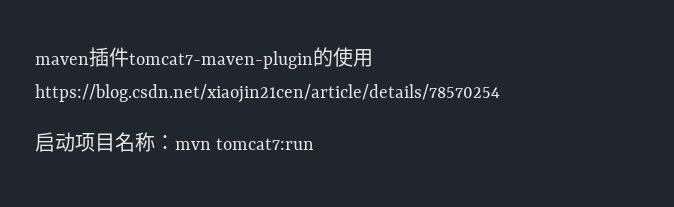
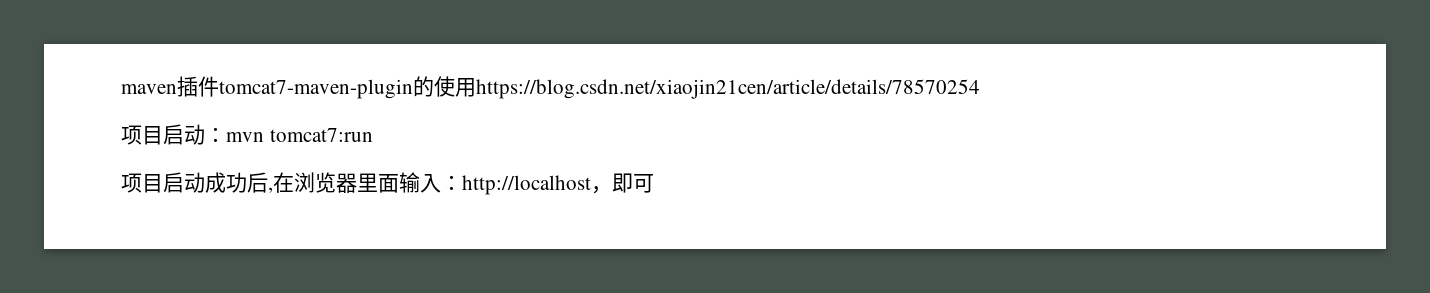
[35,132,155,152] 启动项目名称 -> [121,124,205,145] 项目启动
(315, 144) none -> [121,172,654,195] // 项目启动成功后,在浏览器里面输入：http://localhost，即可

